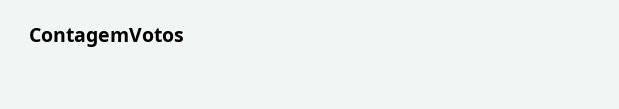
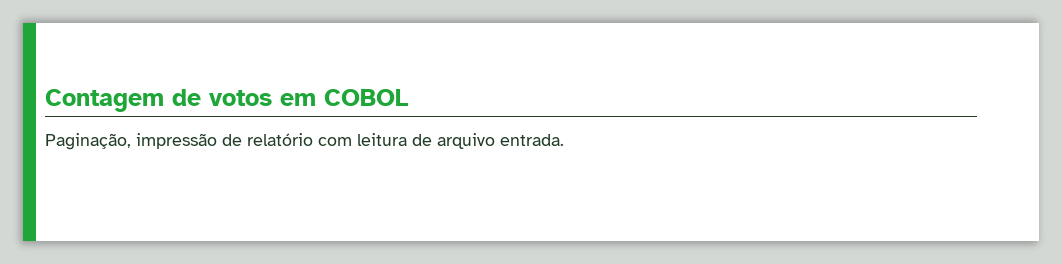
[29,28,184,47] ContagemVotos -> [45,89,409,112] [45,133,564,150] Contagem de votos em COBOL // Paginação, impressão de relatório com leitura de arquivo entrada.

